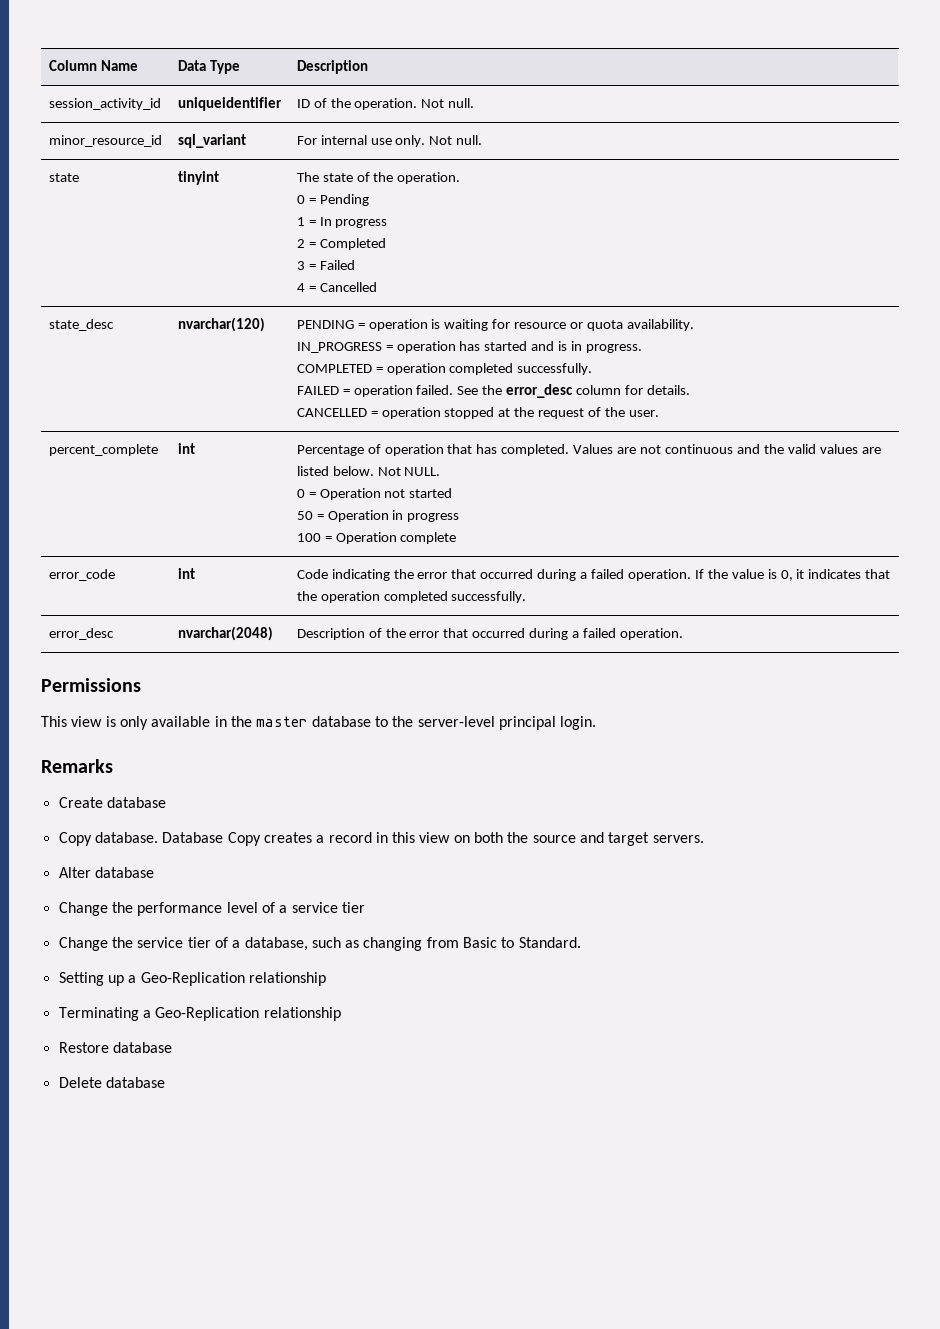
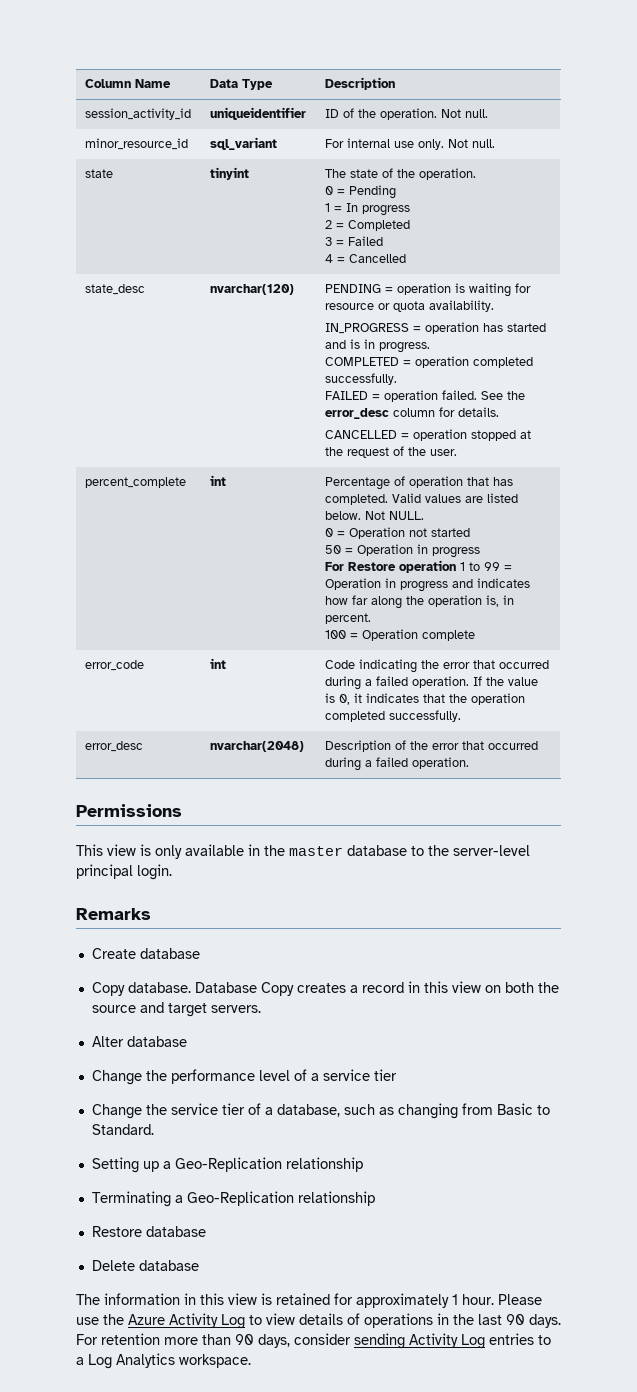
[573,444,816,454] Values are not continuous and the valid -> [392,493,422,503] Valid
(460, 517) none -> [325,560,513,573] [325,578,531,592] [325,595,515,609] [325,613,372,624] // For Restore operation 1 to 99 = Operation in progress and indicates how far along the operation is, in percent.
(165, 1082) none -> [76,1293,542,1308] [76,1313,561,1329] [76,1333,551,1349] [76,1353,251,1369] // The information in this view is retained for approximately 1 hour. Please use the Azure Activity Log to view details of operations in the last 90 days. For retention more than 90 days, consider sending Activity Log entries to a Log Analytics workspace.

